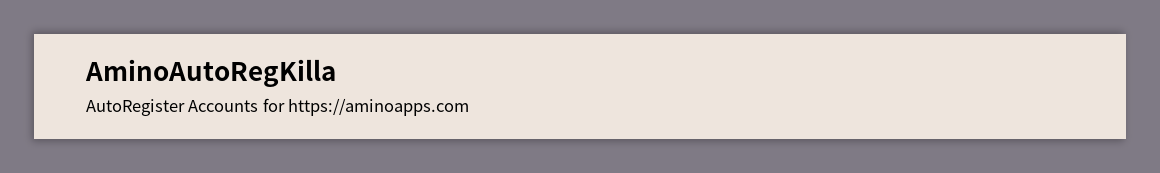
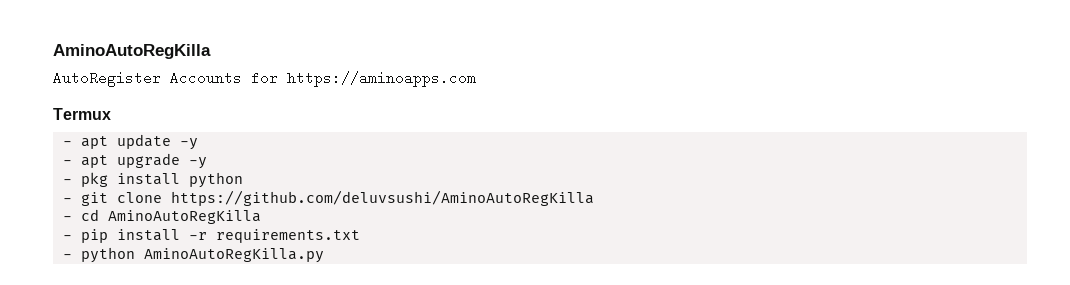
(470, 107) none -> [53,108,111,120] [62,134,198,150] [62,153,207,169] [62,172,243,188] [62,190,594,206] [62,209,261,224] [62,229,360,243] [62,247,324,263] // Termux // - apt update -y // - apt upgrade -y // - pkg install python // - git clone https://github.com/deluvsushi/AminoAutoRegKilla // - cd AminoAutoRegKilla // - pip install -r requirements.txt // - python AminoAutoRegKilla.py

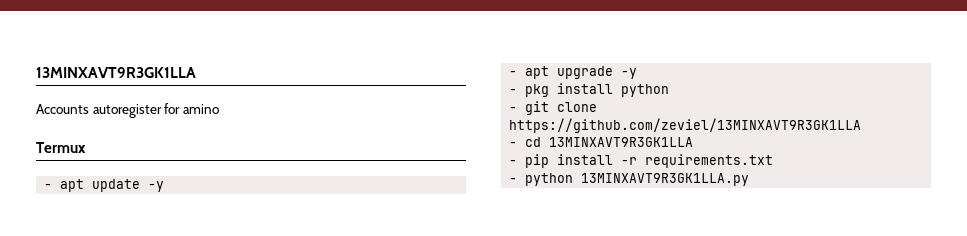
[53,44,211,59] [53,71,476,87] AminoAutoRegKilla // AutoRegister Accounts for https://aminoapps.com -> [36,67,196,78] [36,103,219,118] 13MINXAVT9R3GK1LLA // Accounts autoregister for amino
[170,190,594,206] https://github.com/deluvsushi/AminoAutoRegKilla -> [509,118,862,133] https://github.com/zeviel/13MINXAVT9R3GK1LLA
[107,210,261,224] AminoAutoRegKilla -> [549,137,694,147] 13MINXAVT9R3GK1LLA
[143,248,324,263] AminoAutoRegKilla.py -> [581,173,750,186] 13MINXAVT9R3GK1LLA.py

